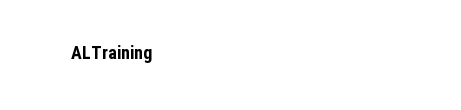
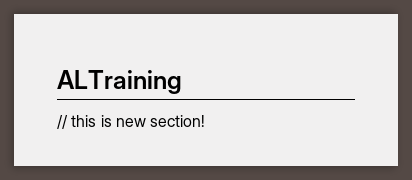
(152, 54) none -> [57,115,206,129] // // this is new section!

